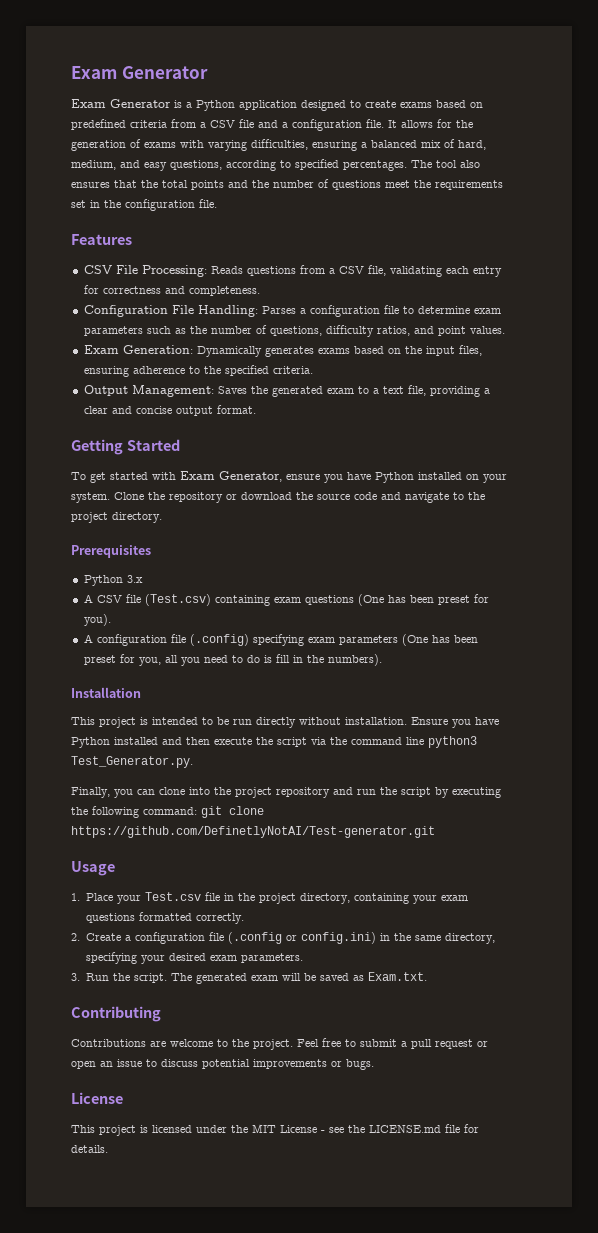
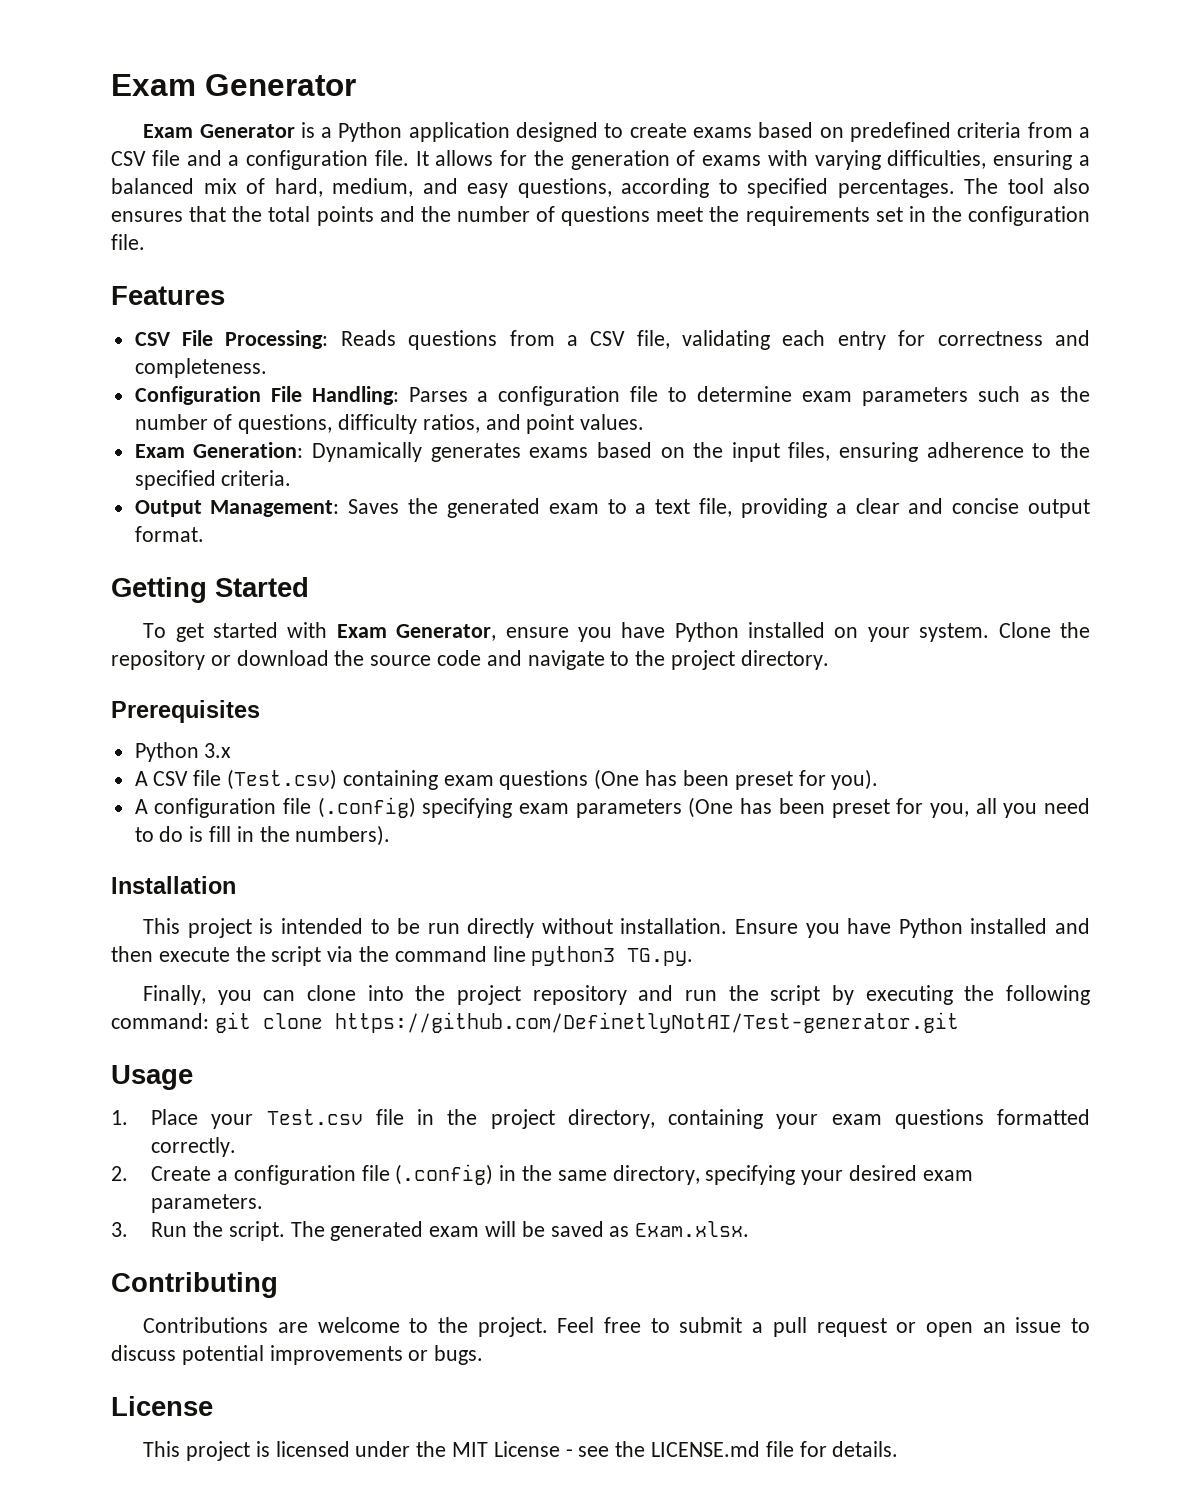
[71,756,193,768] Test_Generator.py. -> [627,948,694,966] TG.py.
[227,932,376,944] (.config or config.ini) -> [395,1164,494,1185] (.config)
[367,972,427,981] Exam.txt. -> [635,1221,750,1237] Exam.xlsx.

